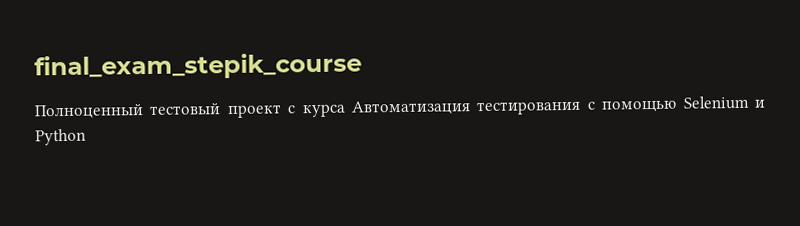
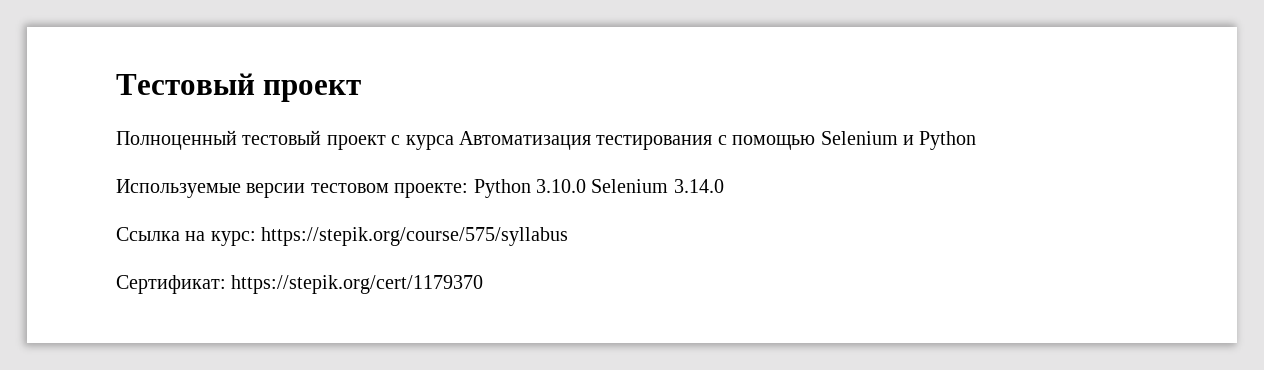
[34,52,362,81] final_exam_stepik_course -> [116,73,362,102] Тестовый проект
(86, 137) none -> [116,179,724,198] [116,227,569,246] [116,275,484,294] // Используемые версии тестовом проекте: Python 3.10.0 Selenium 3.14.0 // Ссылка на курс: https://stepik.org/course/575/syllabus // Сертификат: https://stepik.org/cert/1179370

